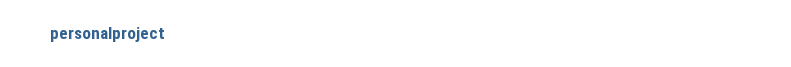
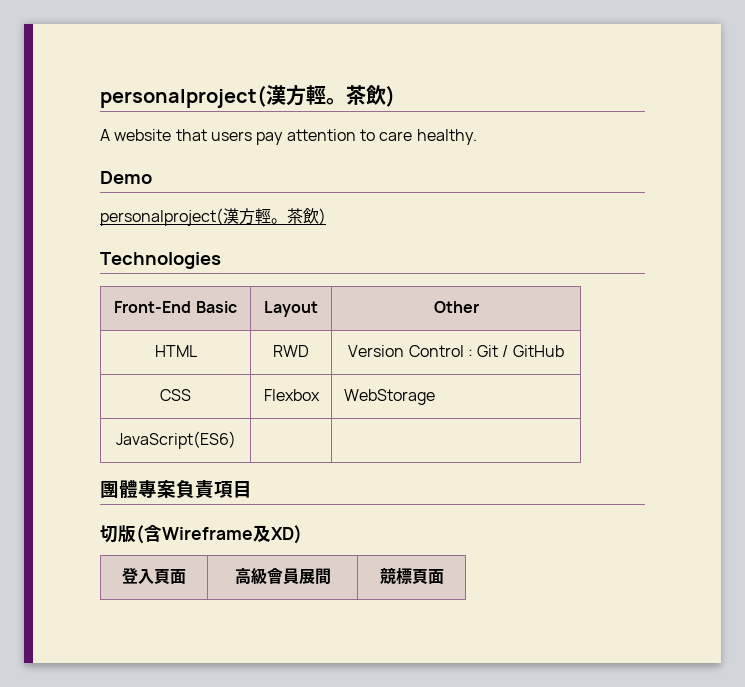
[50,27,165,42] personalproject -> [100,85,395,108] [100,129,477,145] [100,171,152,184] [100,208,326,226] [100,252,221,269] [114,301,237,313] [264,301,318,317] [433,301,479,313] [154,345,197,357] [273,345,309,357] [348,345,564,357] [160,389,191,401] [263,389,320,401] [343,389,435,405] [115,431,236,449] [100,480,252,499] [100,524,302,544] [122,567,186,584] [234,567,331,585] [379,567,444,584] personalproject(漢方輕。茶飲) // A website that users pay attention to care healthy. // Demo // personalproject(漢方輕。茶飲) // Technologies // Front-End Basic | Layout | Other // HTML | RWD | Version Control : Git / GitHub // CSS | Flexbox | WebStorage // JavaScript(ES6) | | // 團體專案負責項目 // 切版(含Wireframe及XD) // 登入頁面 | 高級會員展間 | 競標頁面

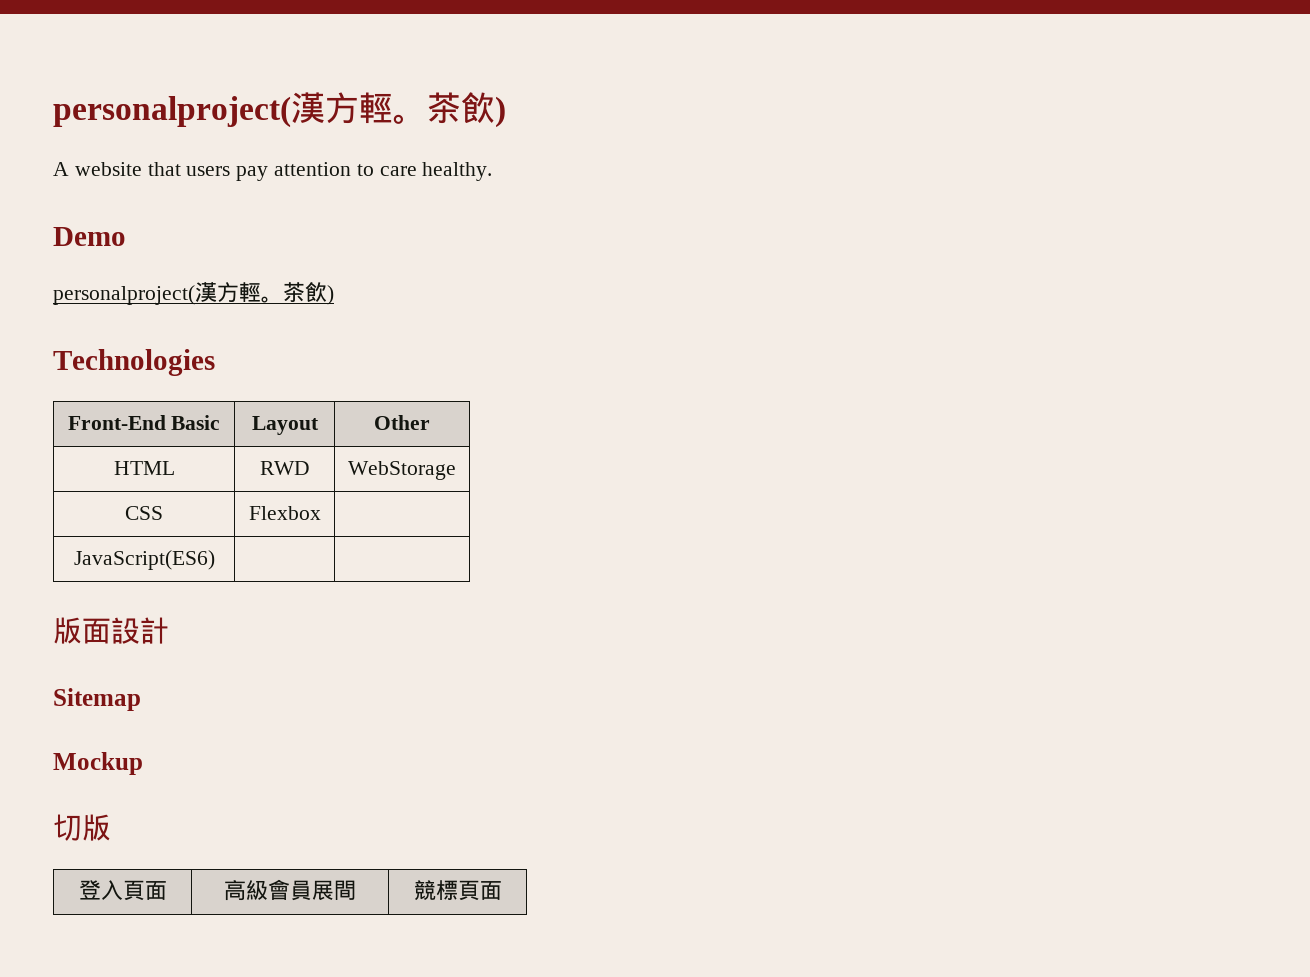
[348,345,564,357] Version Control : Git / GitHub -> [348,461,457,480] WebStorage
[343,389,435,405] WebStorage -> (321, 513) none
[100,480,252,499] [100,524,302,544] 團體專案負責項目 // 切版(含Wireframe及XD) -> [53,617,169,644] [53,688,141,711] [53,752,143,775] [53,814,111,841] 版面設計 // Sitemap // Mockup // 切版

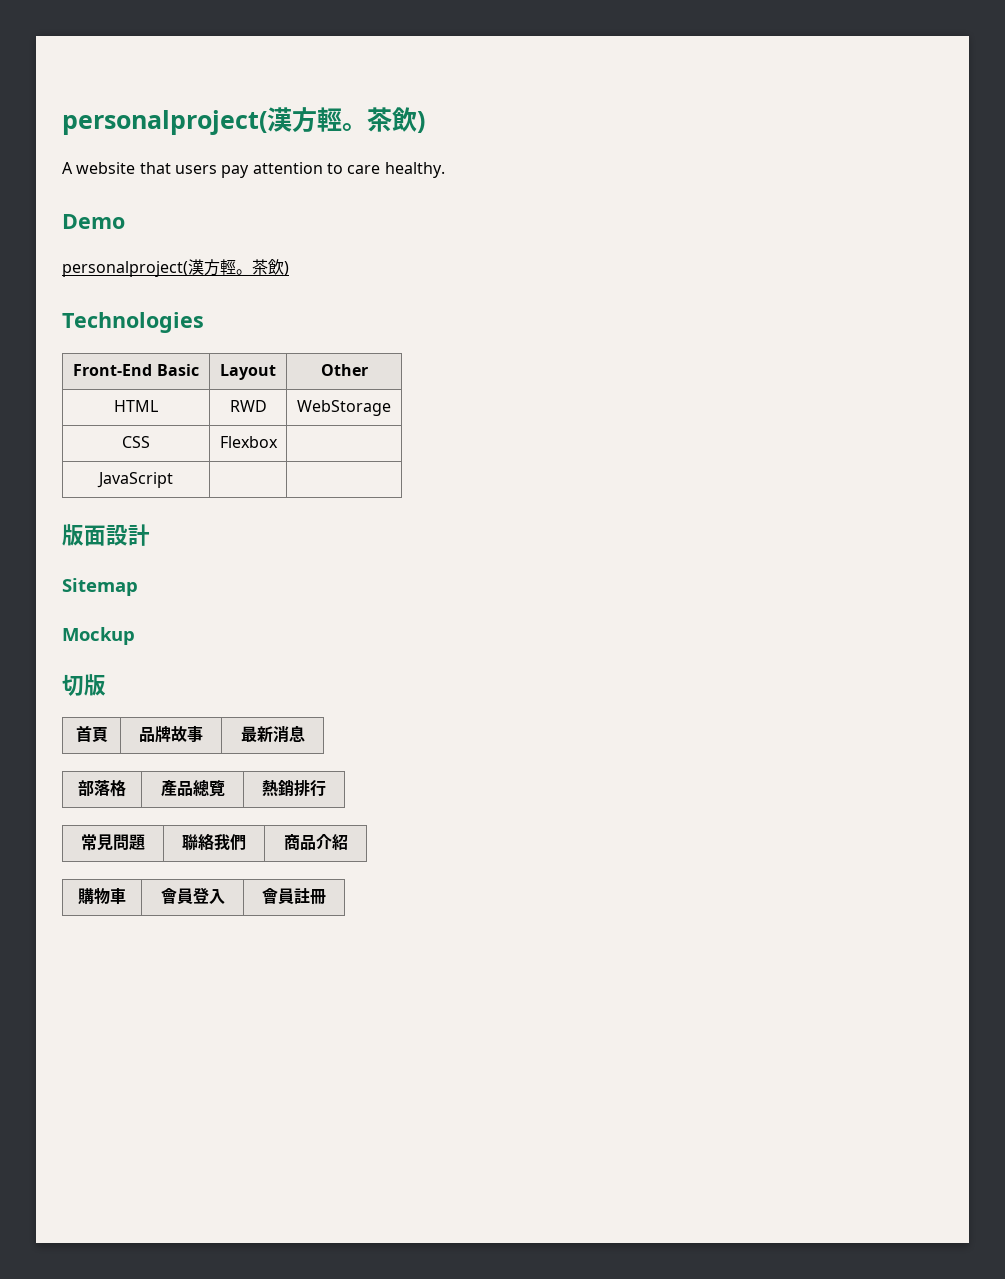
[73,550,215,570] JavaScript(ES6) -> [97,472,173,488] JavaScript
[78,880,167,901] [224,879,357,901] [413,880,502,901] 登入頁面 | 高級會員展間 | 競標頁面 -> [75,725,108,742] [139,725,203,743] [240,725,305,743] [78,779,126,797] [160,779,225,797] [262,779,326,797] [81,834,145,851] [182,833,246,851] [283,834,348,850] [78,888,126,905] [160,887,225,905] [262,888,326,905] 首頁 | 品牌故事 | 最新消息 // 部落格 | 產品總覽 | 熱銷排行 // 常見問題 | 聯絡我們 | 商品介紹 // 購物車 | 會員登入 | 會員註冊

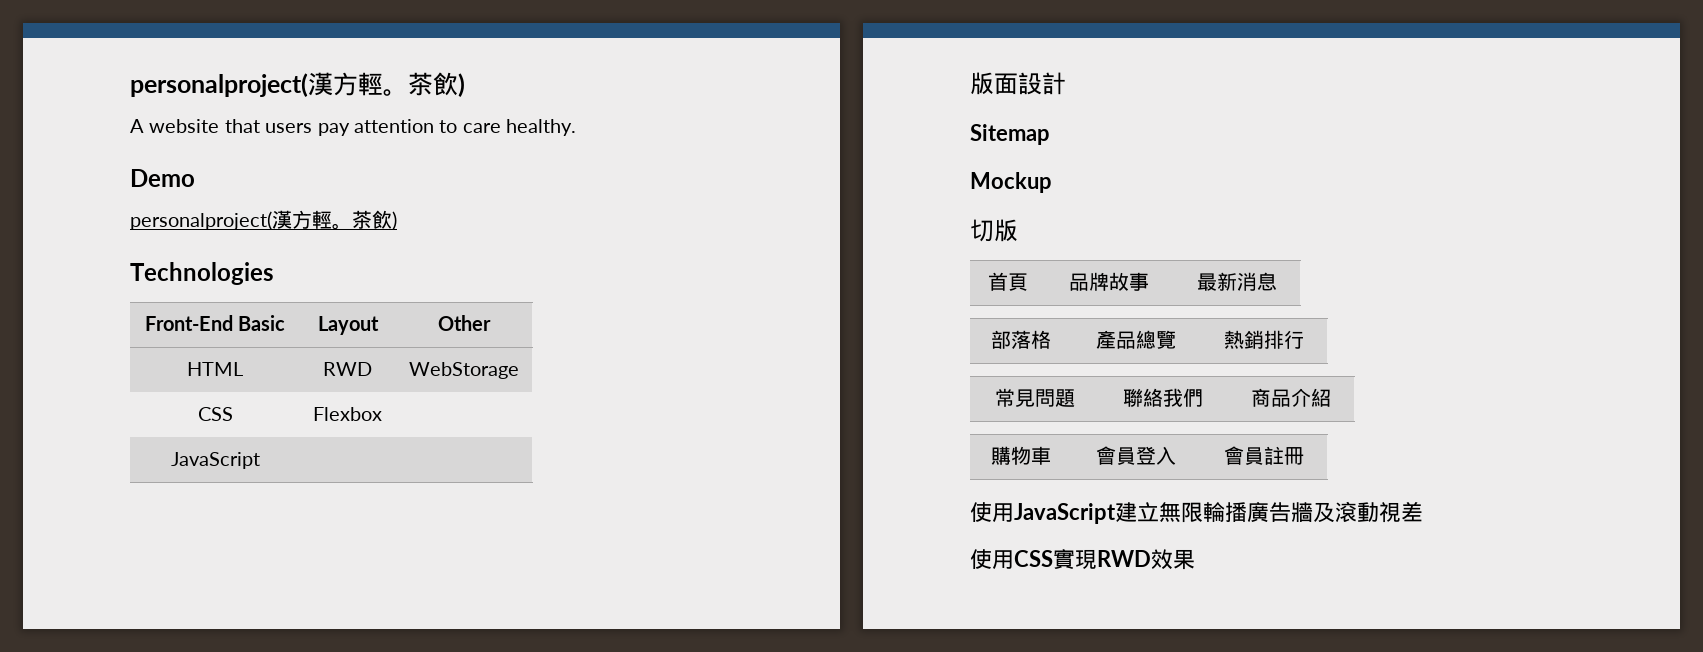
(326, 896) none -> [970,501,1423,524] [970,549,1195,570] // 使用JavaScript建立無限輪播廣告牆及滾動視差 // 使用CSS實現RWD效果

